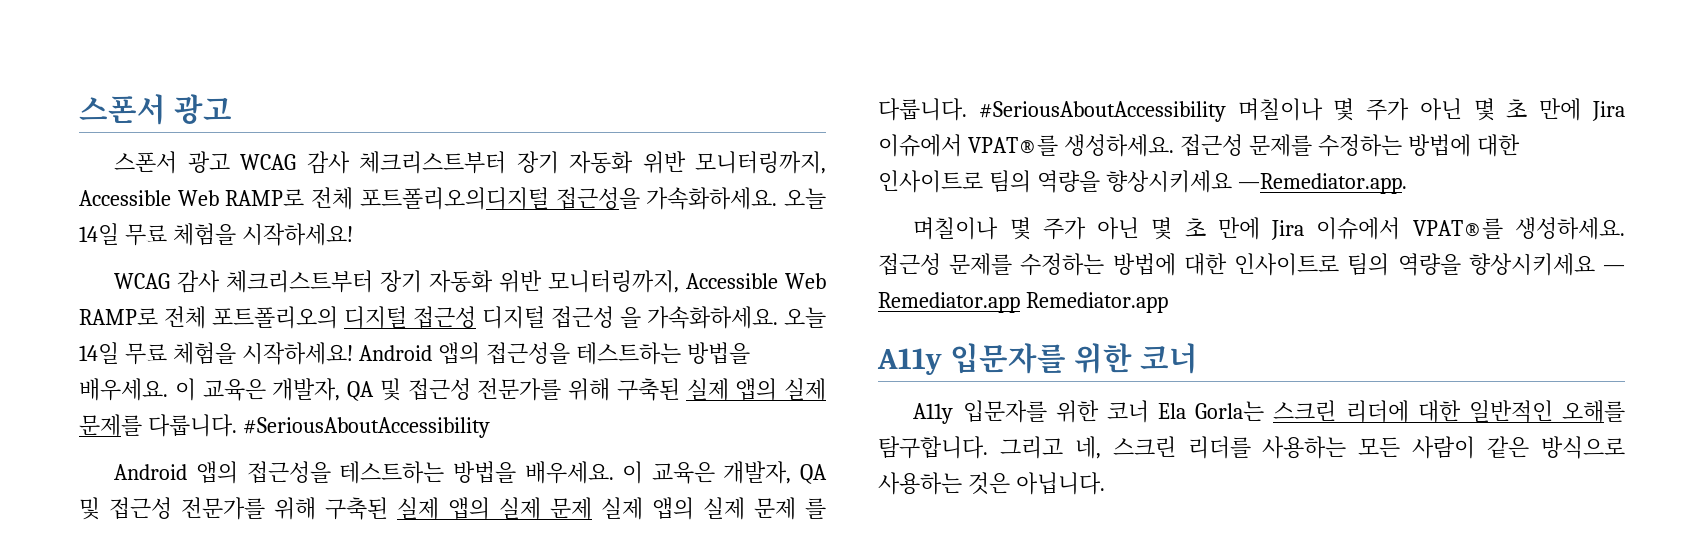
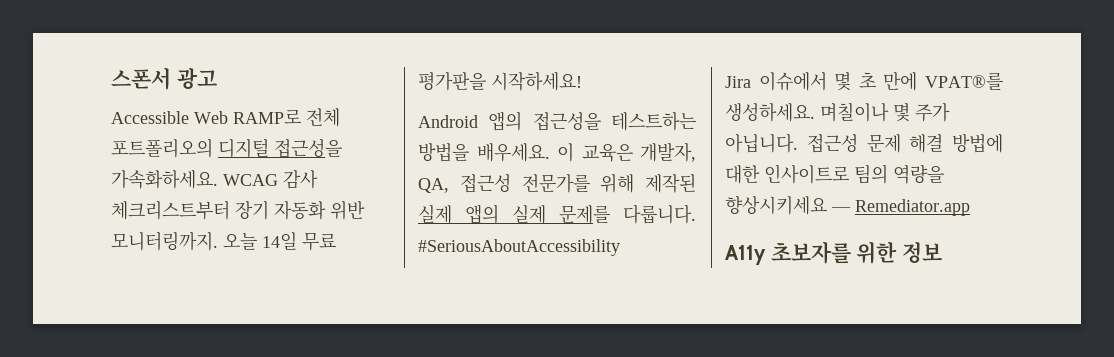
[114,151,827,174] [79,187,827,210] [79,223,353,246] [114,270,827,293] [79,306,826,329] [79,342,750,365] [79,378,826,401] [79,414,490,438] [114,461,827,484] [79,497,826,520] [878,98,1626,122] [878,134,1520,157] [878,170,1407,194] [913,217,1625,240] [878,253,1105,276] 스폰서 광고 WCAG 감사 체크리스트부터 장기 자동화 위반 모니터링까지, Accessible Web RAMP로 전체 포트폴리오의디지털 접근성을 가속화하세요. 오늘 14일 무료 체험을 시작하세요! // WCAG 감사 체크리스트부터 장기 자동화 위반 모니터링까지, Accessible Web RAMP로 전체 포트폴리오의 디지털 접근성 디지털 접근성 을 가속화하세요. 오늘 14일 무료 체험을 시작하세요! Android 앱의 접근성을 테스트하는 방법을 배우세요. 이 교육은 개발자, QA 및 접근성 전문가를 위해 구축된 실제 앱의 실제 문제를 다룹니다. #SeriousAboutAccessibility // Android 앱의 접근성을 테스트하는 방법을 배우세요. 이 교육은 개발자, QA 및 접근성 전문가를 위해 구축된 실제 앱의 실제 문제 실제 앱의 실제 문제 를 다룹니다. #SeriousAboutAccessibility 며칠이나 몇 주가 아닌 몇 초 만에 Jira 이슈에서 VPAT®를 생성하세요. 접근성 문제를 수정하는 방법에 대한 인사이트로 팀의 역량을 향상시키세요 —Remediator.app. // 며칠이나 몇 주가 아닌 몇 초 만에 Jira 이슈에서 VPAT®를 생성하세요. 접근성 문제를 수정하는 -> [111,108,340,127] [111,138,342,158] [111,170,318,189] [111,200,365,220] [111,231,336,251] [418,71,582,91] [418,111,696,131] [418,142,696,162] [418,174,696,193] [418,204,696,224] [418,239,620,256] [725,72,1003,91] [725,102,950,122] [725,133,944,153] Accessible Web RAMP로 전체 포트폴리오의 디지털 접근성을 가속화하세요. WCAG 감사 체크리스트부터 장기 자동화 위반 모니터링까지. 오늘 14일 무료 평가판을 시작하세요! // Android 앱의 접근성을 테스트하는 방법을 배우세요. 이 교육은 개발자, QA, 접근성 전문가를 위해 제작된 실제 앱의 실제 문제를 다룹니다. #SeriousAboutAccessibility // Jira 이슈에서 몇 초 만에 VPAT®를 생성하세요. 며칠이나 몇 주가 아닙니다. 접근성 문제 해결
[1025,292,1168,313] [877,343,1198,375] [913,400,1626,424] [878,436,1625,459] [878,472,1105,495] Remediator.app // A11y 입문자를 위한 코너 // A11y 입문자를 위한 코너 Ela Gorla는 스크린 리더에 대한 일반적인 오해를 탐구합니다. 그리고 네, 스크린 리더를 사용하는 모든 사람이 같은 방식으로 사용하는 것은 아닙니다. -> [725,241,943,265] // A11y 초보자를 위한 정보

